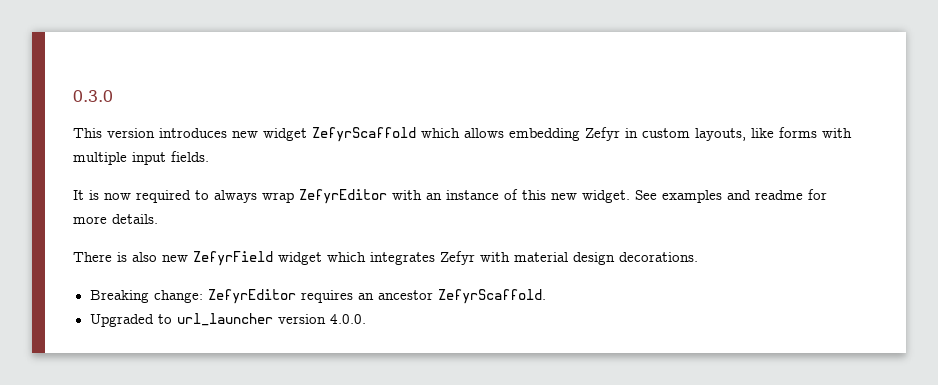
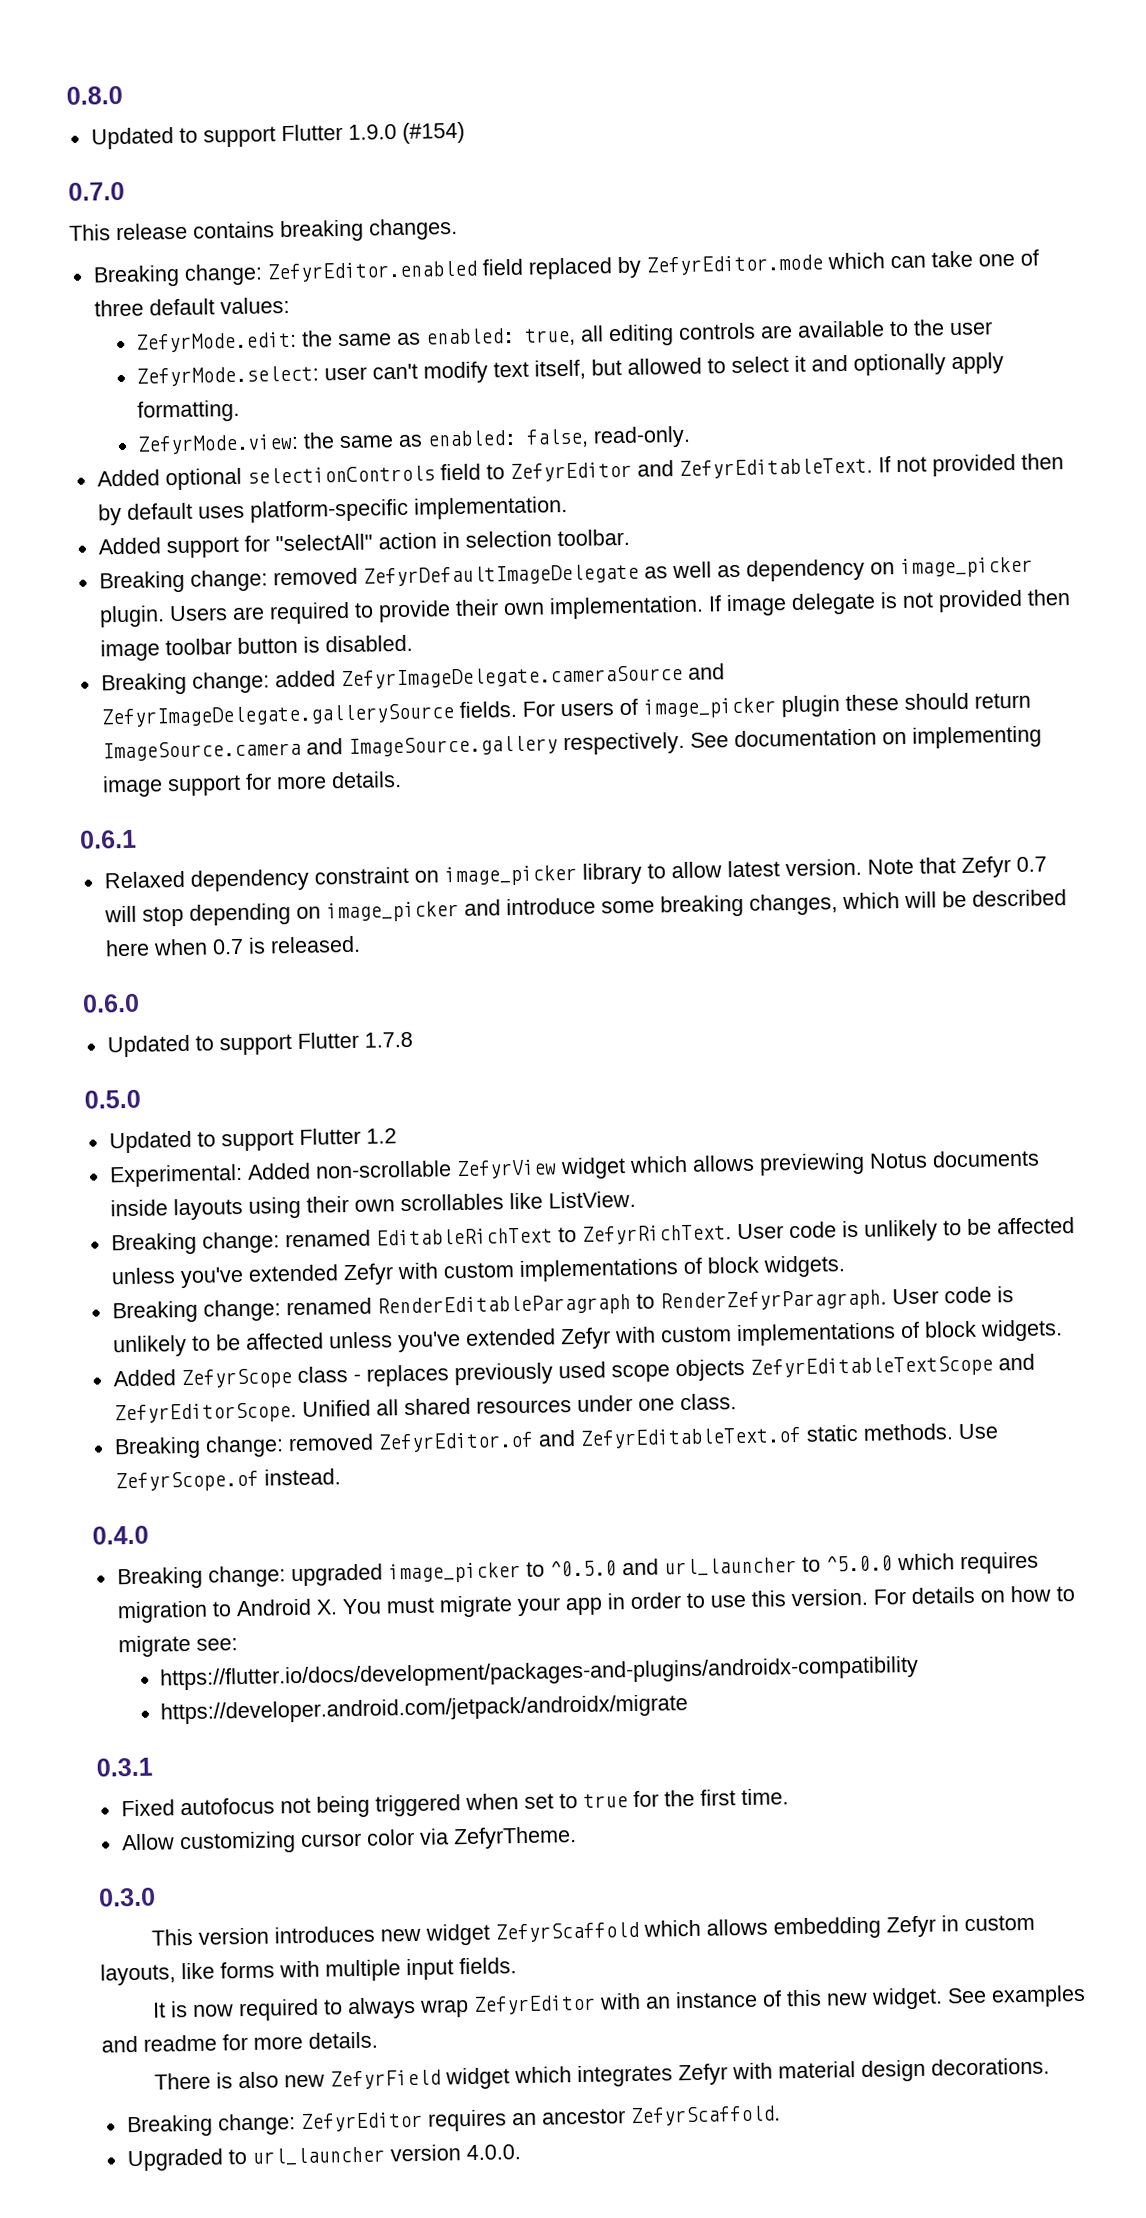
(73, 96) none -> [66,85,123,105] [90,121,465,150] [68,181,125,201] [69,217,458,243] [92,249,1039,288] [93,296,290,317] [136,319,994,353] [136,352,1005,387] [137,399,241,423] [137,425,692,455] [96,453,1064,491] [97,496,568,526] [97,528,630,559] [98,556,1033,594] [98,588,1071,628] [99,634,413,662] [100,663,725,696] [100,692,1031,728] [101,725,1042,762] [101,771,402,798] [79,829,137,849] [103,856,1047,892] [103,889,1067,927] [104,935,361,957] [82,993,140,1013] [106,1031,413,1058] [84,1089,141,1109] [108,1127,397,1154] [108,1149,1040,1188] [109,1190,636,1221] [110,1217,1075,1256] [110,1255,846,1289] [111,1286,1014,1324] [112,1319,1063,1358] [112,1353,1035,1390] [113,1393,737,1425] [113,1423,998,1460] [114,1468,341,1493] [92,1525,149,1545] [116,1551,1039,1590] [116,1585,1075,1624] [117,1634,238,1658] [160,1655,920,1691] [160,1694,689,1725] [96,1757,153,1777] [120,1788,789,1818] [120,1826,577,1855] 0.8.0 // Updated to support Flutter 1.9.0 (#154) // 0.7.0 // This release contains breaking changes. // Breaking change: ZefyrEditor.enabled field replaced by ZefyrEditor.mode which can take one of three default values: // ZefyrMode.edit: the same as enabled: true, all editing controls are available to the user // ZefyrMode.select: user can't modify text itself, but allowed to select it and optionally apply formatting. // ZefyrMode.view: the same as enabled: false, read-only. // Added optional selectionControls field to ZefyrEditor and ZefyrEditableText. If not provided then by default uses platform-specific implementation. // Added support for "selectAll" action in selection toolbar. // Breaking change: removed ZefyrDefaultImageDelegate as well as dependency on image_picker plugin. Users are required to provide their own implementation. If image delegate is not provided then image toolbar button is disabled. // Breaking change: added ZefyrImageDelegate.cameraSource and ZefyrImageDelegate.gallerySource fields. For users of image_picker plugin these should return ImageSource.camera and ImageSource.gallery respectively. See documentation on implementing image support for more details. // 0.6.1 // Relaxed dependency constraint on image_picker library to allow latest version. Note that Zefyr 0.7 will stop depending on image_picker and introduce some breaking changes, which will be described here when 0.7 is released. // 0.6.0 // Updated to support Flutter 1.7.8 // 0.5.0 // Updated to support Flutter 1.2 // Experimental: Added non-scrollable ZefyrView widget which allows previewing Notus documents inside layouts using their own scrollables like ListView. // Breaking change: renamed EditableRichText to ZefyrRichText. User code is unlikely to be affected unless you've extended Zefyr with custom implementations of block widgets. // Breaking change: renamed RenderEditableParagraph to RenderZefyrParagraph. User code is unlikely to be affected unless you've extended Zefyr with custom implementations of block widgets. // Added ZefyrScope class - replaces previously used scope objects ZefyrEditableTextScope and ZefyrEditorScope. Unified all shared resources under one class. // Breaking change: removed ZefyrEditor.of and ZefyrEditableText.of static methods. Use ZefyrScope.of instead. // 0.4.0 // Breaking change: upgraded image_picker to ^0.5.0 and url_launcher to ^5.0.0 which requires migration to Android X. You must migrate your app in order to use this version. For details on how to migrate see: // https://flutter.io/docs/development/packages-and-plugins/androidx-compatibility // https://developer.android.com/jetpack/androidx/migrate // 0.3.1 // Fixed autofocus not being triggered when set to true for the first time. // Allow customizing cursor color via ZefyrTheme. //

